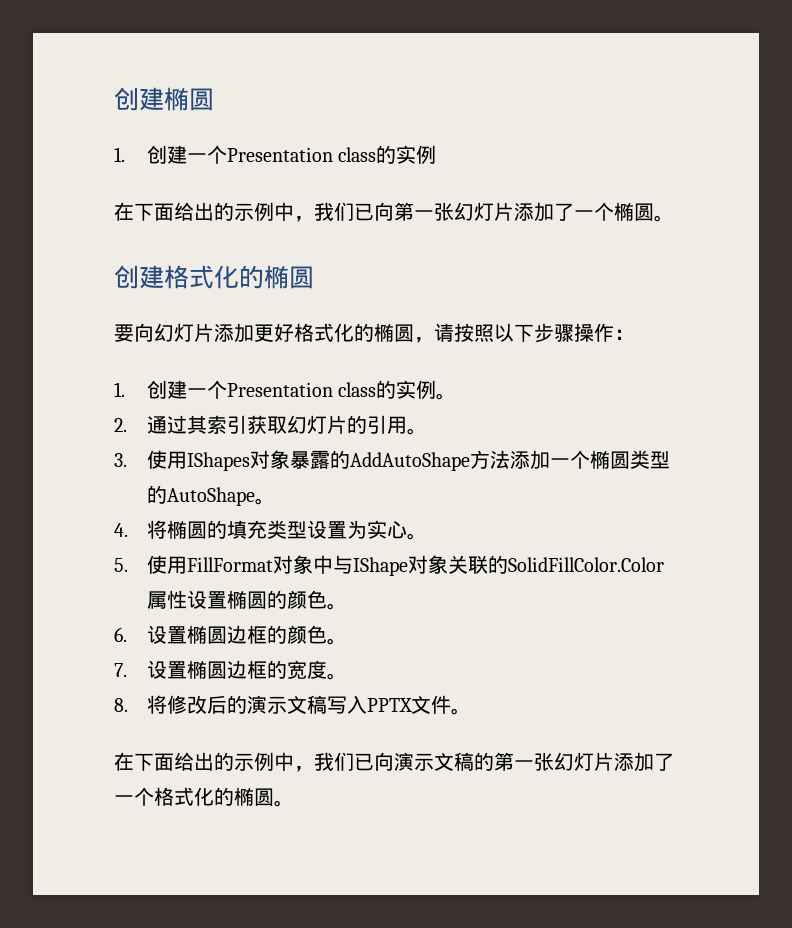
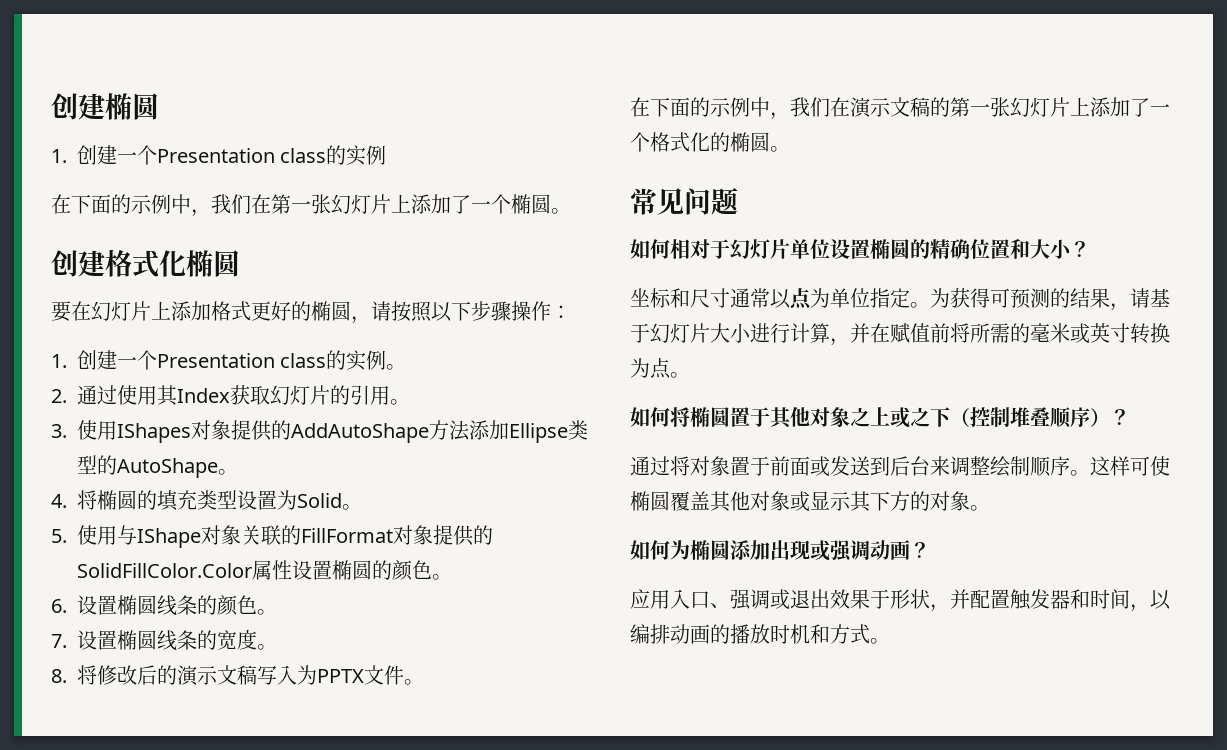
[174,202,514,222] 给出的示例中，我们已向第一张幻灯片 -> [111,194,411,217] 的示例中，我们在第一张幻灯片上
[239,265,264,289] 的 -> (186, 263) none
[134,323,354,343] 向幻灯片添加更好格式化 -> [71,301,291,321] 在幻灯片上添加格式更好
[186,415,247,434] 其索引 -> [117,385,230,406] 使用其Index
[289,450,330,469] 暴露 -> [231,420,272,441] 提供
[549,450,630,469] 一个椭圆 -> [509,423,568,443] Ellipse
[366,520,407,539] 实心 -> [297,493,342,508] Solid
[186,555,333,574] FillFormat对象中 -> (117, 535) none
(508, 564) none -> [301,525,493,546] FillFormat对象提供的
[226,625,267,644] 边框 -> [157,595,197,616] 线条
[226,660,267,679] 边框 -> [157,630,197,651] 线条
(367, 704) none -> [297,665,317,685] 为
[174,752,394,772] 给出的示例中，我们已向 -> [690,97,850,120] 的示例中，我们在
(614, 761) none -> [1070,97,1090,116] 上
(294, 803) none -> [630,187,738,215] [630,239,1090,259] [630,288,1170,311] [630,323,1170,346] [630,358,690,379] [630,407,1130,429] [630,456,1170,477] [630,491,990,512] [630,540,930,562] [630,589,1171,612] [630,624,890,644] // 常见问题 // 如何相对于幻灯片单位设置椭圆的精确位置和大小？ // 坐标和尺寸通常以点为单位指定。为获得可预测的结果，请基于幻灯片大小进行计算，并在赋值前将所需的毫米或英寸转换为点。 // 如何将椭圆置于其他对象之上或之下（控制堆叠顺序）？ // 通过将对象置于前面或发送到后台来调整绘制顺序。这样可使椭圆覆盖其他对象或显示其下方的对象。 // 如何为椭圆添加出现或强调动画？ // 应用入口、强调或退出效果于形状，并配置触发器和时间，以编排动画的播放时机和方式。

